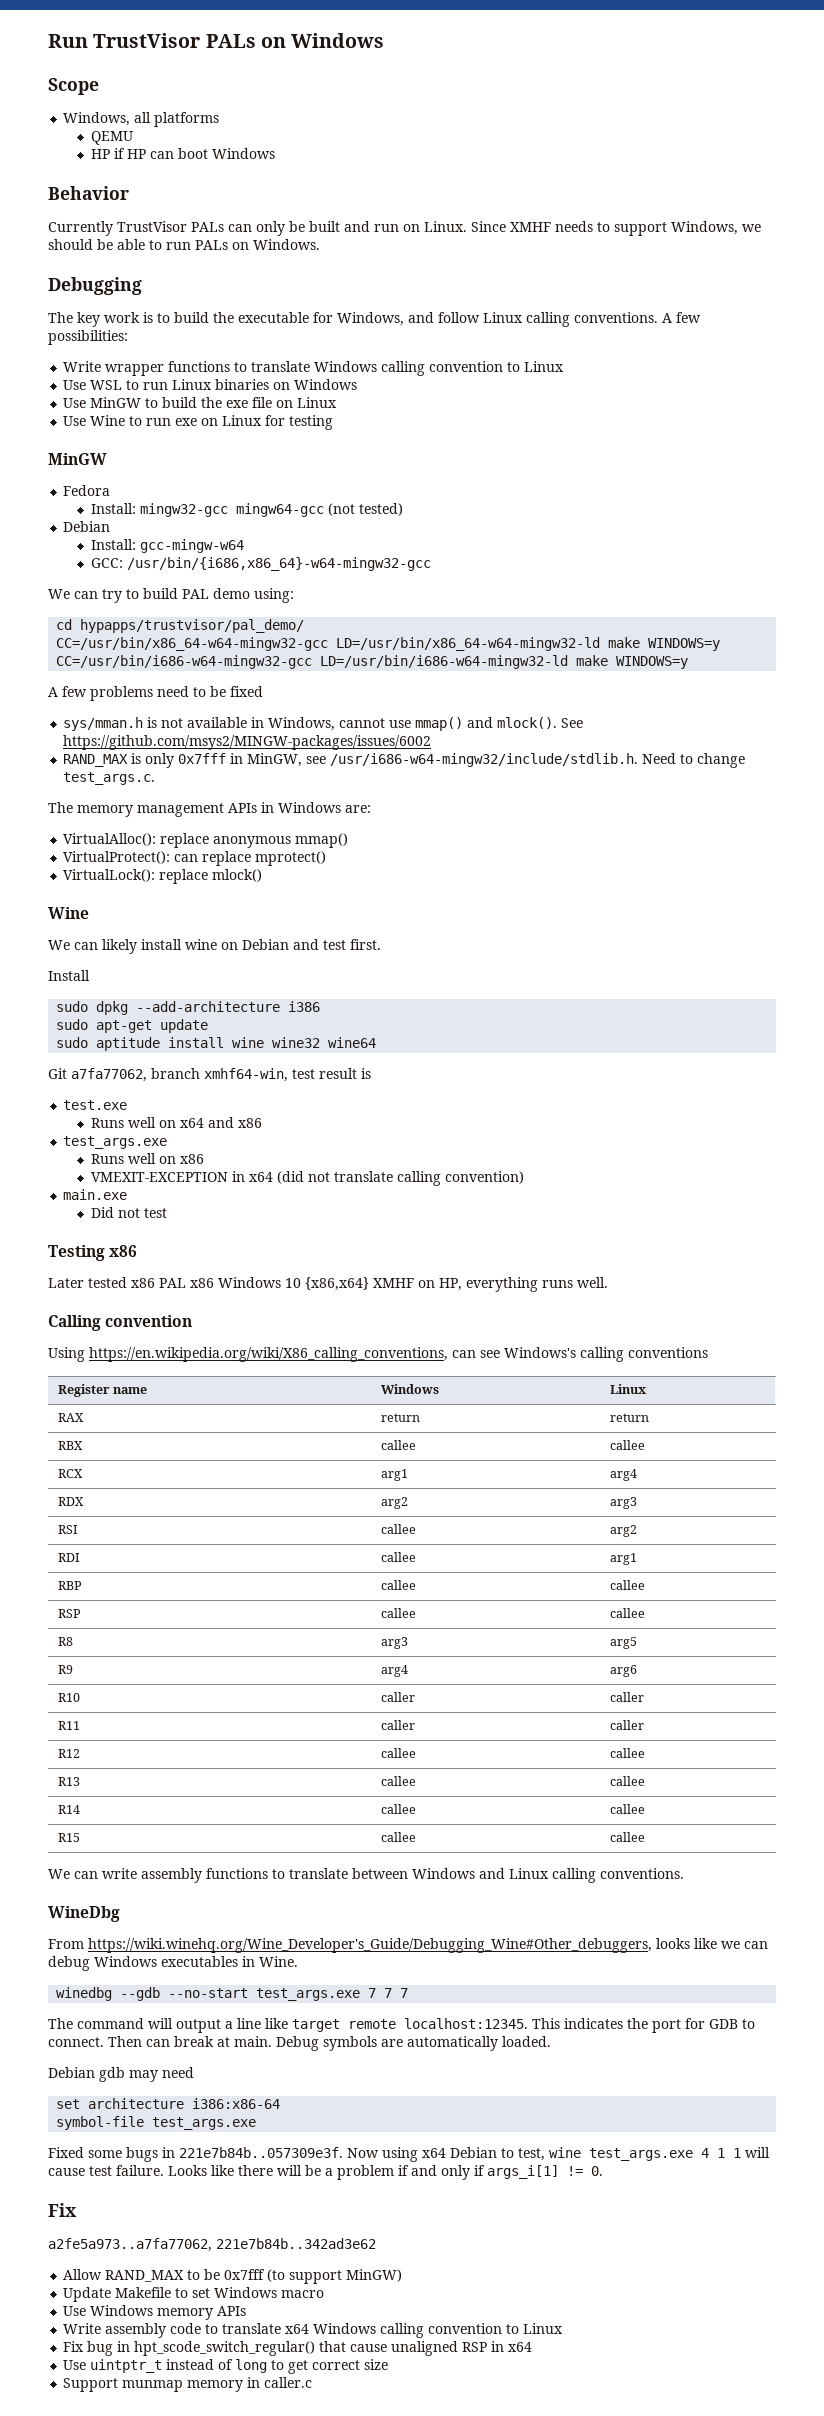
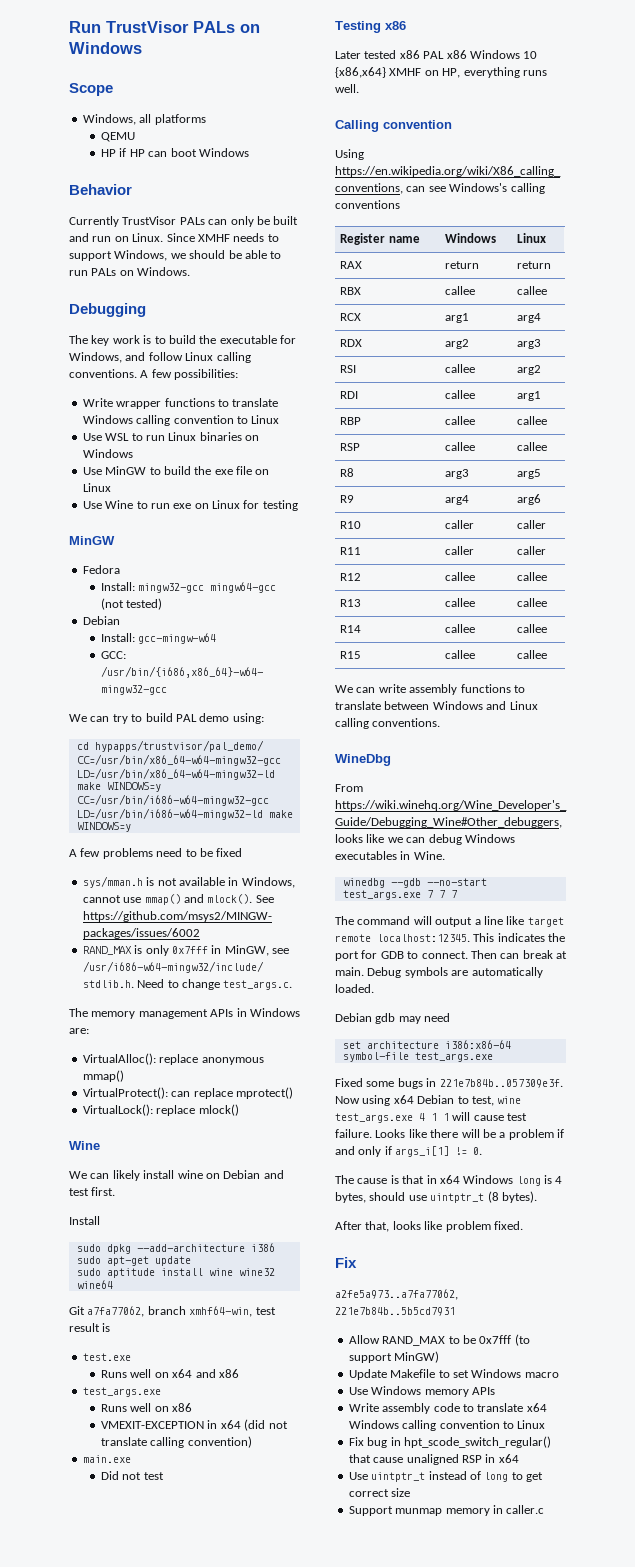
(603, 2171) none -> [335,1175,563,1186] [335,1191,537,1203] [335,1221,523,1232] // The cause is that in x64 Windows long is 4 bytes, should use uintptr_t (8 bytes). // After that, looks like problem fixed.
[216,2238,376,2249] 221e7b84b..342ad3e62 -> [335,1307,455,1316] 221e7b84b..5b5cd7931

